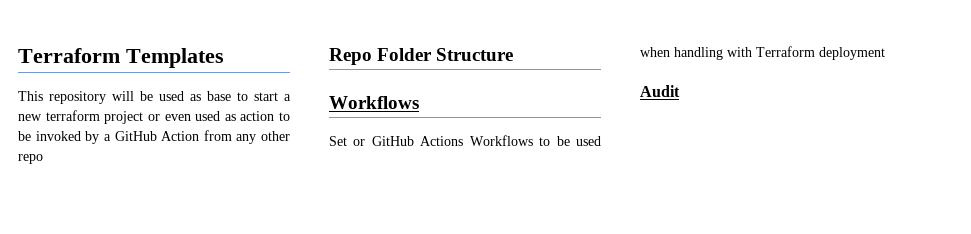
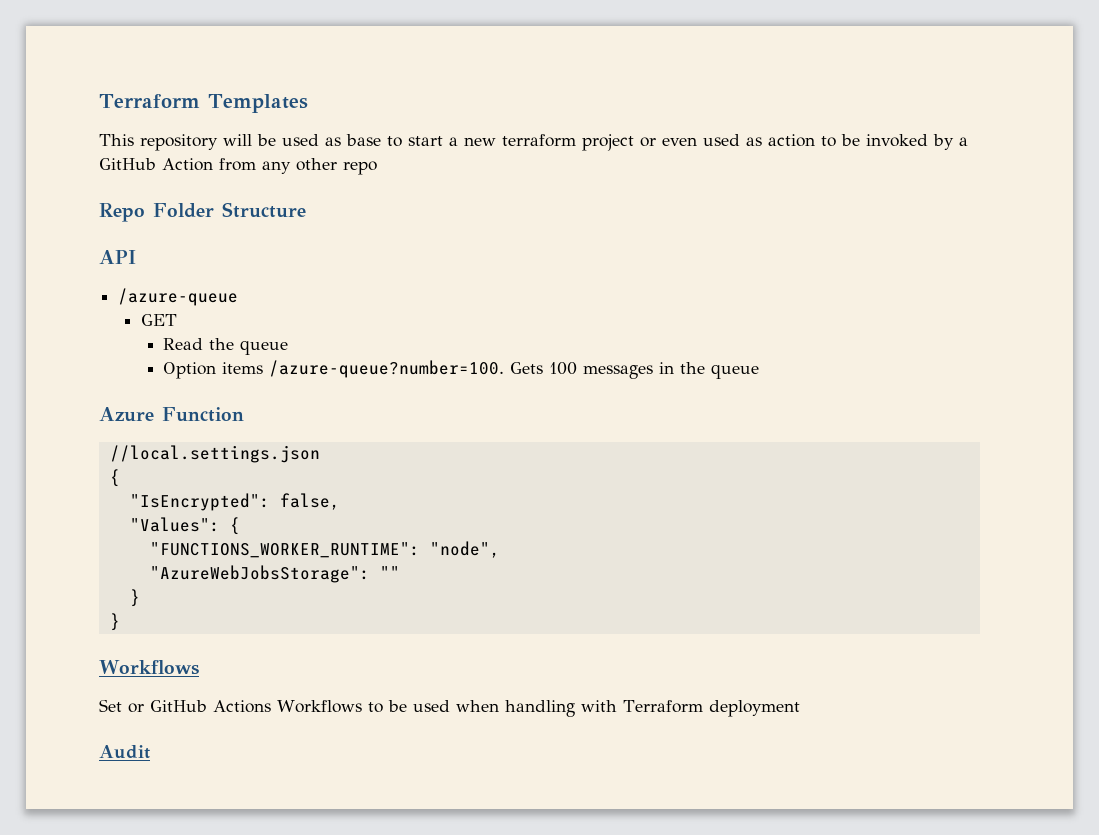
(514, 54) none -> [99,250,136,264] [118,288,239,306] [140,314,177,326] [163,338,289,355] [163,360,760,379] [99,407,244,422] [109,445,320,463] [109,469,120,487] [129,493,340,511] [129,517,240,535] [149,541,500,558] [149,565,400,583] [129,589,140,607] [109,613,120,631] // API // /azure-queue // GET // Read the queue // Option items /azure-queue?number=100. Gets 100 messages in the queue // Azure Function // //local.settings.json // { // "IsEncrypted": false, // "Values": { // "FUNCTIONS_WORKER_RUNTIME": "node", // "AzureWebJobsStorage": "" // } // }

